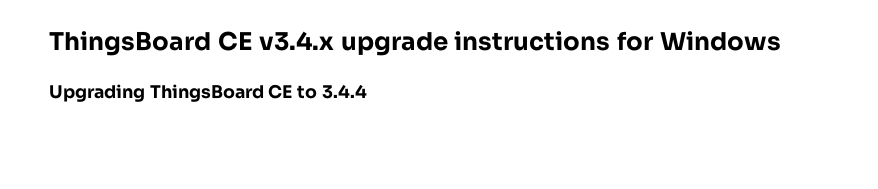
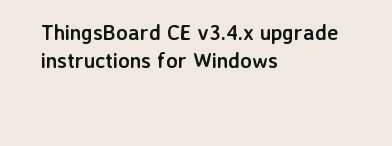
[49,84,367,102] // Upgrading ThingsBoard CE to 3.4.4 -> (278, 60) none

